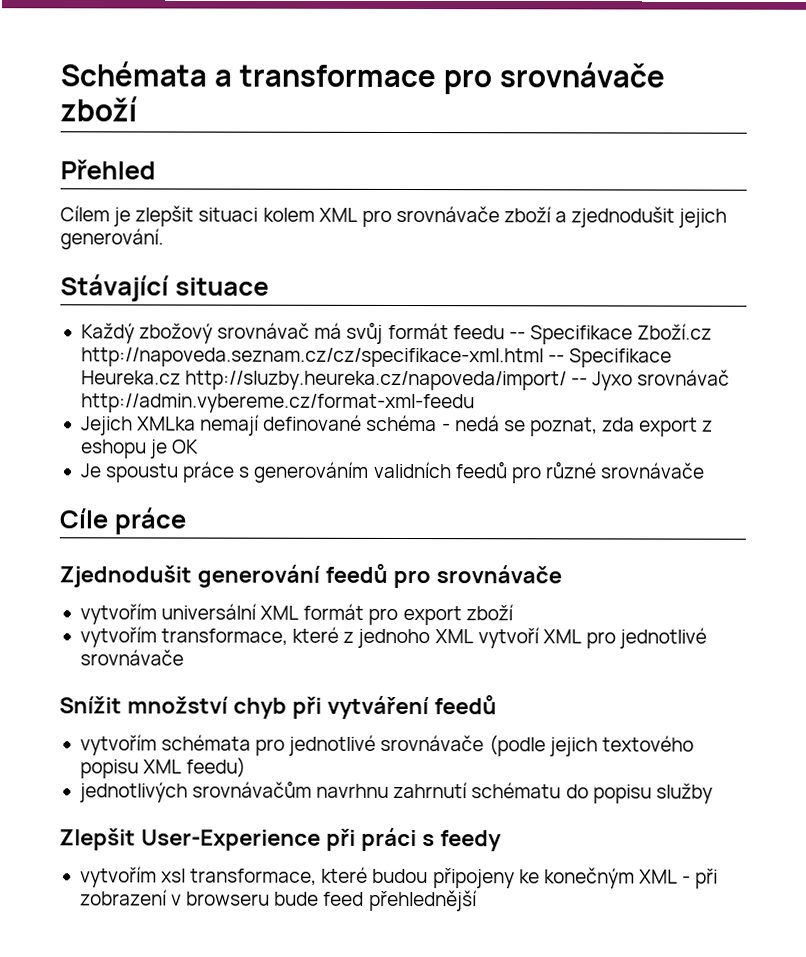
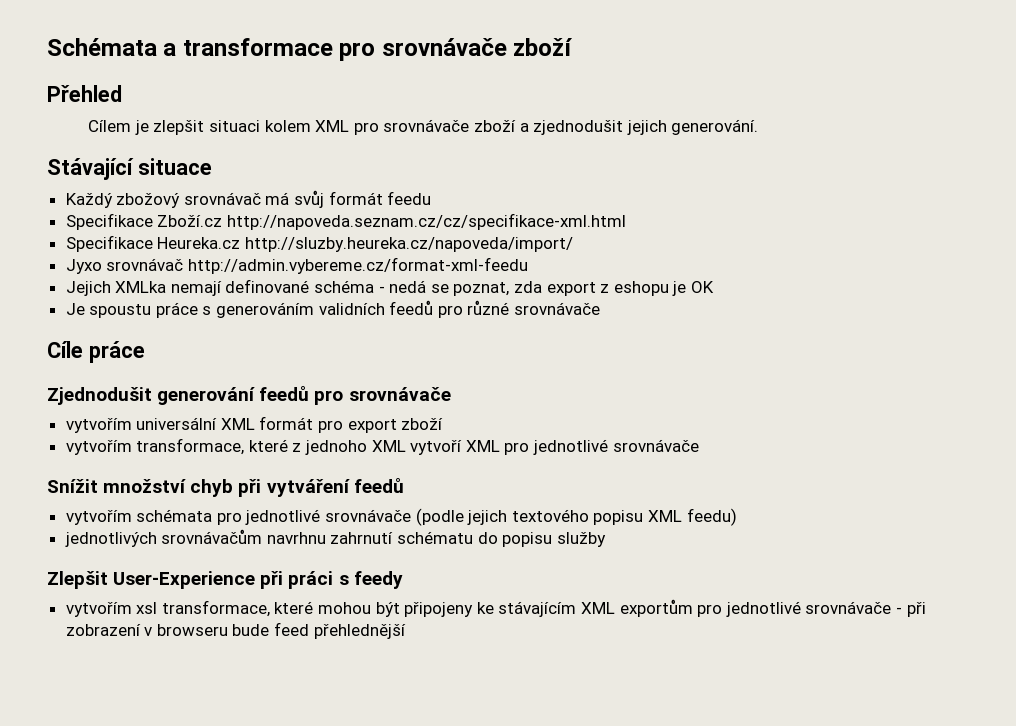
[508,331,526,340] -- -> (432, 198) //
[548,354,566,363] -- -> (626, 221) //
[571,377,589,386] -- -> (573, 244) //
[372,867,678,889] budou připojeny ke konečným XML -> [318,599,892,617] mohou být připojeny ke stávajícím XML exportům pro jednotlivé srovnávače

